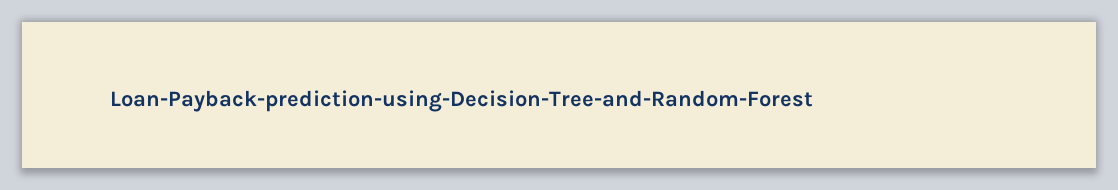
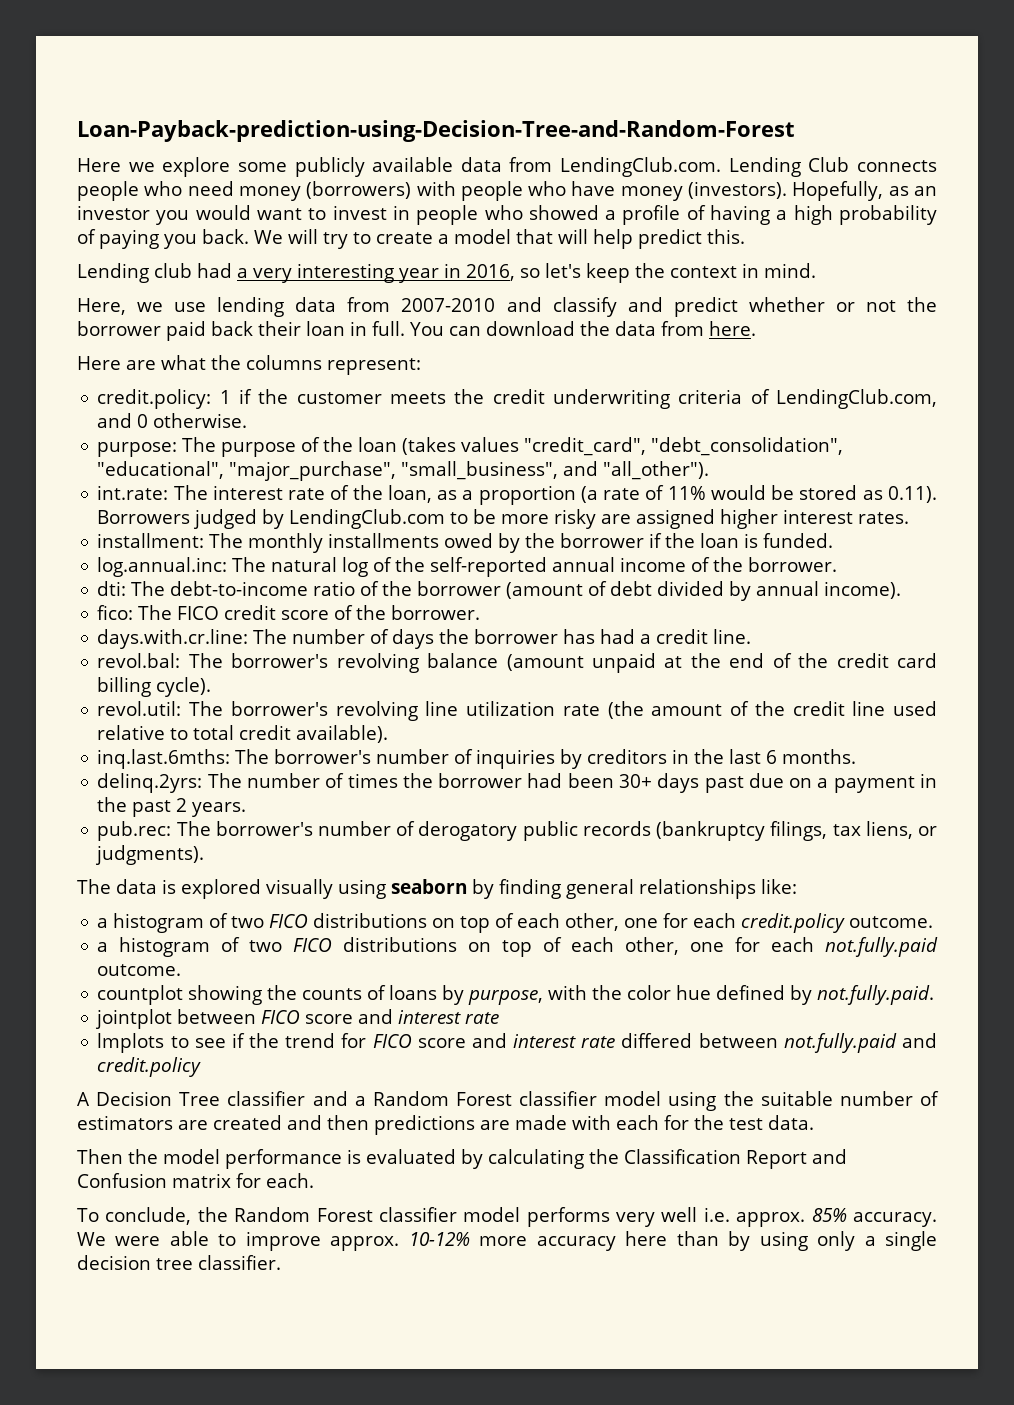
(813, 101) none -> [77,157,937,177] [77,181,938,201] [77,205,937,225] [77,229,745,249] [77,263,816,283] [77,297,937,317] [77,321,756,341] [77,355,421,375] [97,389,938,409] [97,413,248,428] [97,437,844,457] [97,461,710,481] [97,485,937,505] [97,509,910,529] [97,533,834,553] [97,557,838,577] [97,581,902,601] [97,605,481,620] [97,629,752,649] [97,653,937,673] [97,677,212,697] [97,701,938,721] [97,725,389,743] [97,749,857,769] [97,773,937,793] [97,797,247,817] [97,821,938,841] [95,845,205,865] [77,879,797,899] [97,913,934,933] [97,937,939,957] [97,964,182,976] [97,985,935,1005] [95,1009,500,1029] [97,1033,938,1053] [97,1057,202,1077] [77,1091,939,1111] [77,1115,814,1135] [77,1149,847,1169] [77,1173,314,1188] [77,1207,938,1227] [77,1231,938,1251] [77,1255,281,1270] // Here we explore some publicly available data from LendingClub.com. Lending Club connects people who need money (borrowers) with people who have money (investors). Hopefully, as an investor you would want to invest in people who showed a profile of having a high probability of paying you back. We will try to create a model that will help predict this. // Lending club had a very interesting year in 2016, so let's keep the context in mind. // Here, we use lending data from 2007-2010 and classify and predict whether or not the borrower paid back their loan in full. You can download the data from here. // Here are what the columns represent: // credit.policy: 1 if the customer meets the credit underwriting criteria of LendingClub.com, and 0 otherwise. // purpose: The purpose of the loan (takes values "credit_card", "debt_consolidation", "educational", "major_purchase", "small_business", and "all_other"). // int.rate: The interest rate of the loan, as a proportion (a rate of 11% would be stored as 0.11). Borrowers judged by LendingClub.com to be more risky are assigned higher interest rates. // installment: The monthly installments owed by the borrower if the loan is funded. // log.annual.inc: The natural log of the self-reported annual income of the borrower. // dti: The debt-to-income ratio of the borrower (amount of debt divided by annual income). // fico: The FICO credit score of the borrower. // days.with.cr.line: The number of days the borrower has had a credit line. // revol.bal: The borrower's revolving balance (amount unpaid at the end of the credit card billing cycle). // revol.util: The borrower's revolving line utilization rate (the amount of the credit line used relative to total credit available). // inq.last.6mths: The borrower's number of inquiries by creditors in the last 6 months. // delinq.2yrs: The number of times the borrower had been 30+ days past due on a payment in the past 2 years. // pub.rec: The borrower's number of derogatory public records (bankruptcy filings, tax liens, or judgments). // The data is explored visually using seaborn by finding general relationships like: // a histogram of two FICO distributions on top of each other, one for each credit.policy outcome. // a histogram of two FICO distributions on top of each other, one for each not.fully.paid outcome. // countplot showing the counts of loans by purpose, with the color hue defined by not.fully.paid. // jointplot between FICO score and interest rate // lmplots to see if the trend for FICO score and interest rate differed between not.fully.paid and credit.policy // A Decision Tree classifier and a Random Forest classifier model using the suitable number of estimators are created and then predictions are made with each for the test data. // Then the model performance is evaluated by calculating the Classification Report and Confusion matrix for each. // To conclude, the Random Forest classifier model performs very well i.e. approx. 85% accuracy. We were able to improve approx. 10-12% more accuracy here than by using only a single decision tree classifier.

